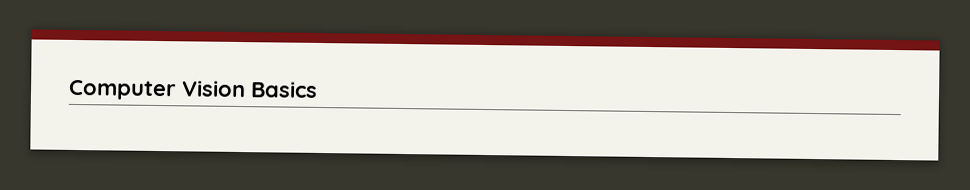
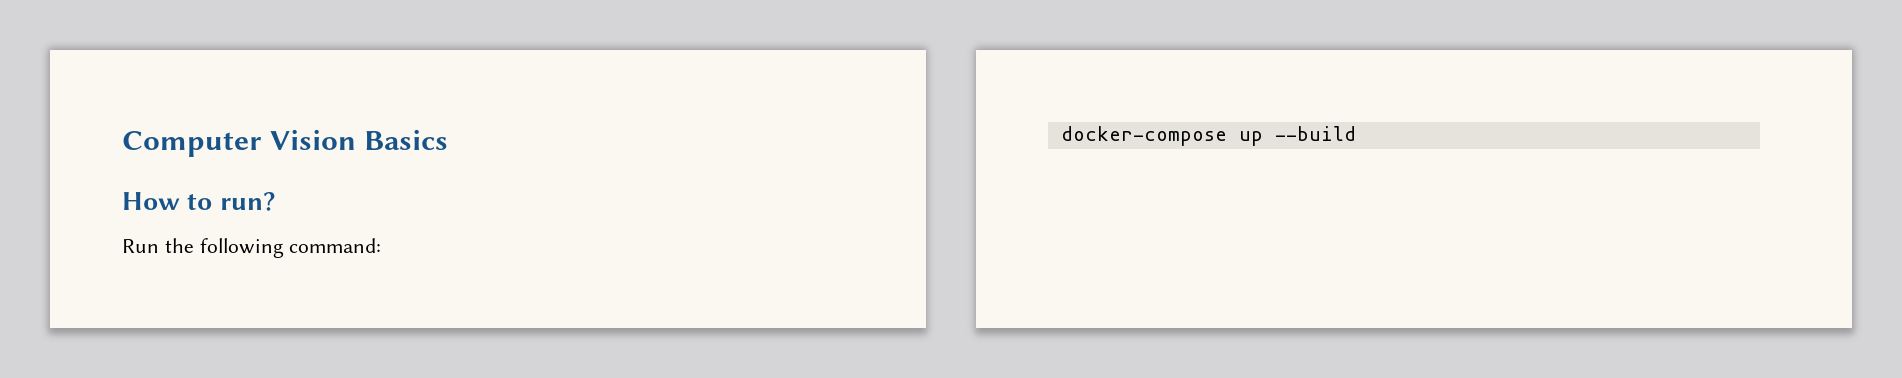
(318, 89) none -> [122,192,276,211] [122,238,382,258] [1060,126,1356,146] // How to run? // Run the following command: // docker-compose up --build

